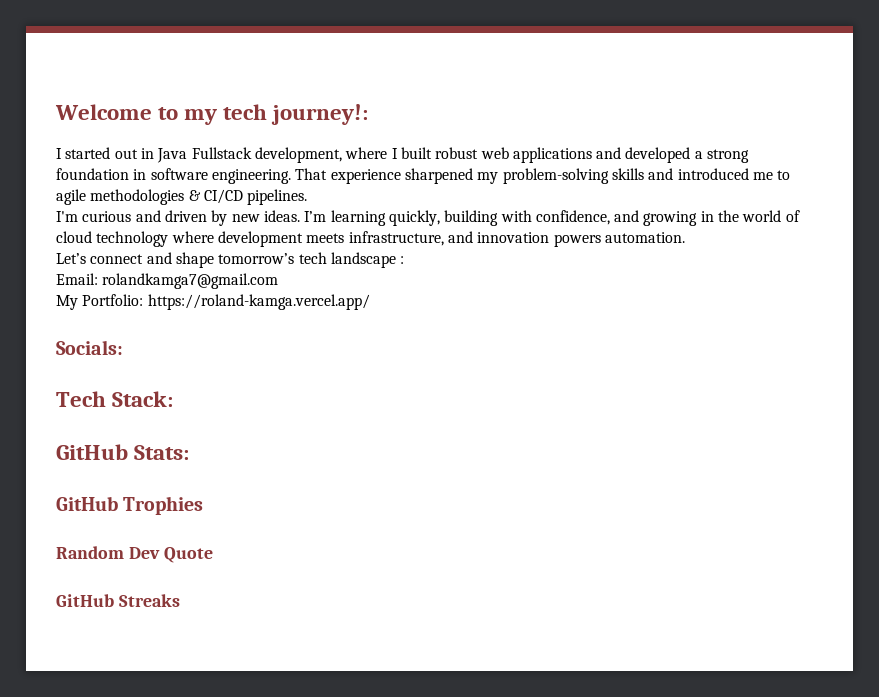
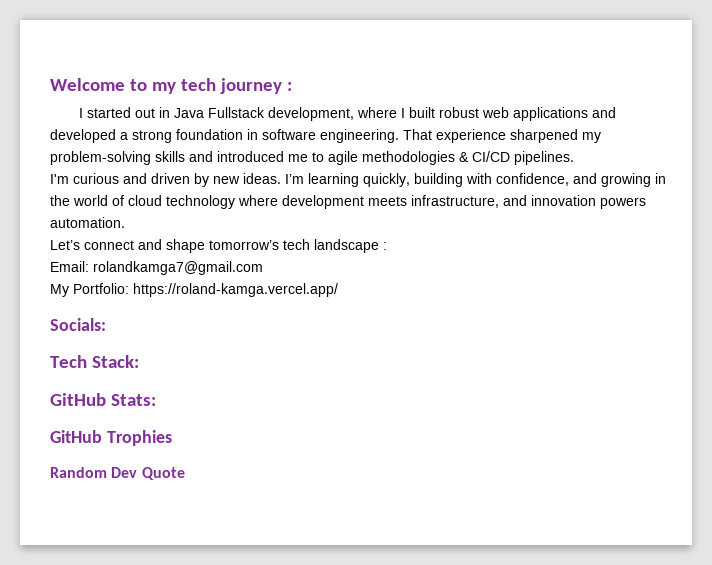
[271,104,369,125] journey!: -> [219,78,292,94] journey :
[56,594,180,607] // GitHub Streaks -> (185, 473) none

